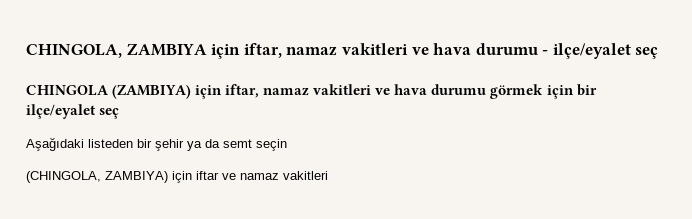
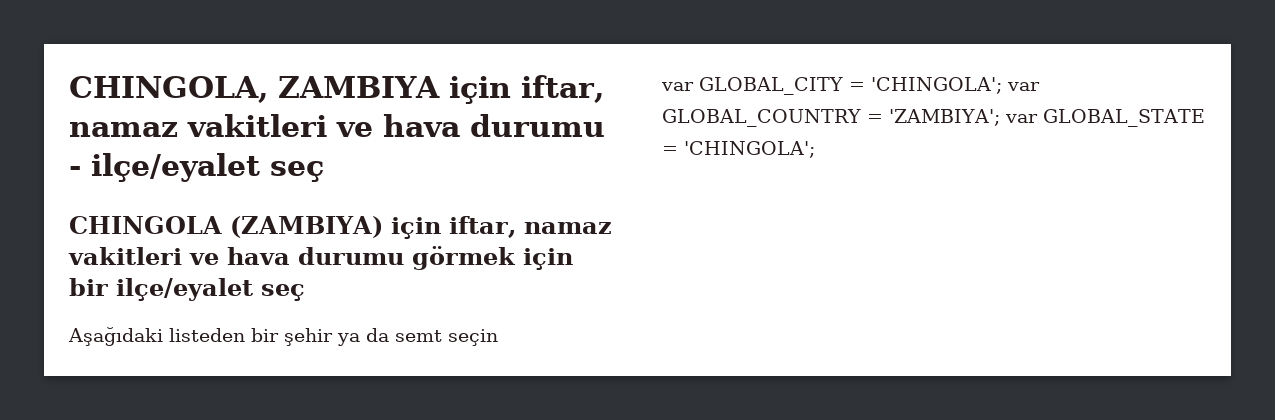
[26,171,328,183] (CHINGOLA, ZAMBIYA) için iftar ve namaz vakitleri -> [661,77,1040,95] [662,109,1205,127] [662,141,815,158] var GLOBAL_CITY = 'CHINGOLA'; var GLOBAL_COUNTRY = 'ZAMBIYA'; var GLOBAL_STATE = 'CHINGOLA';

